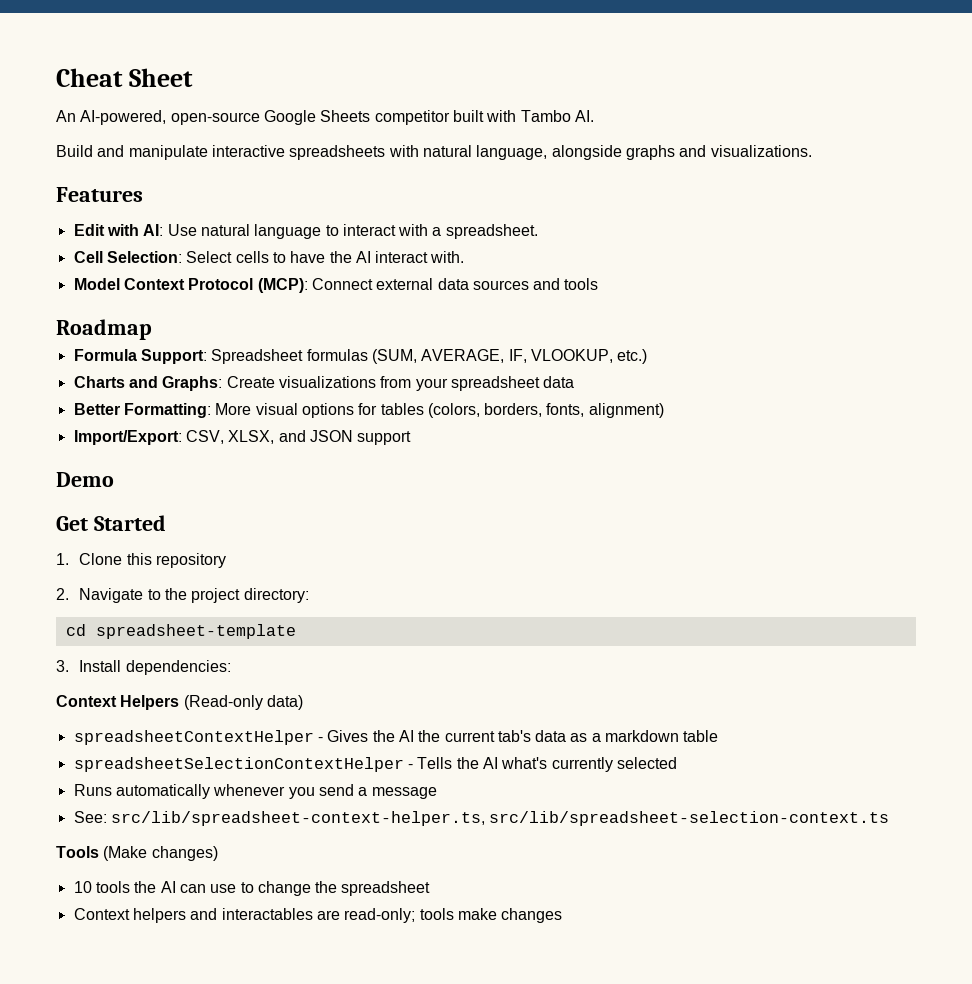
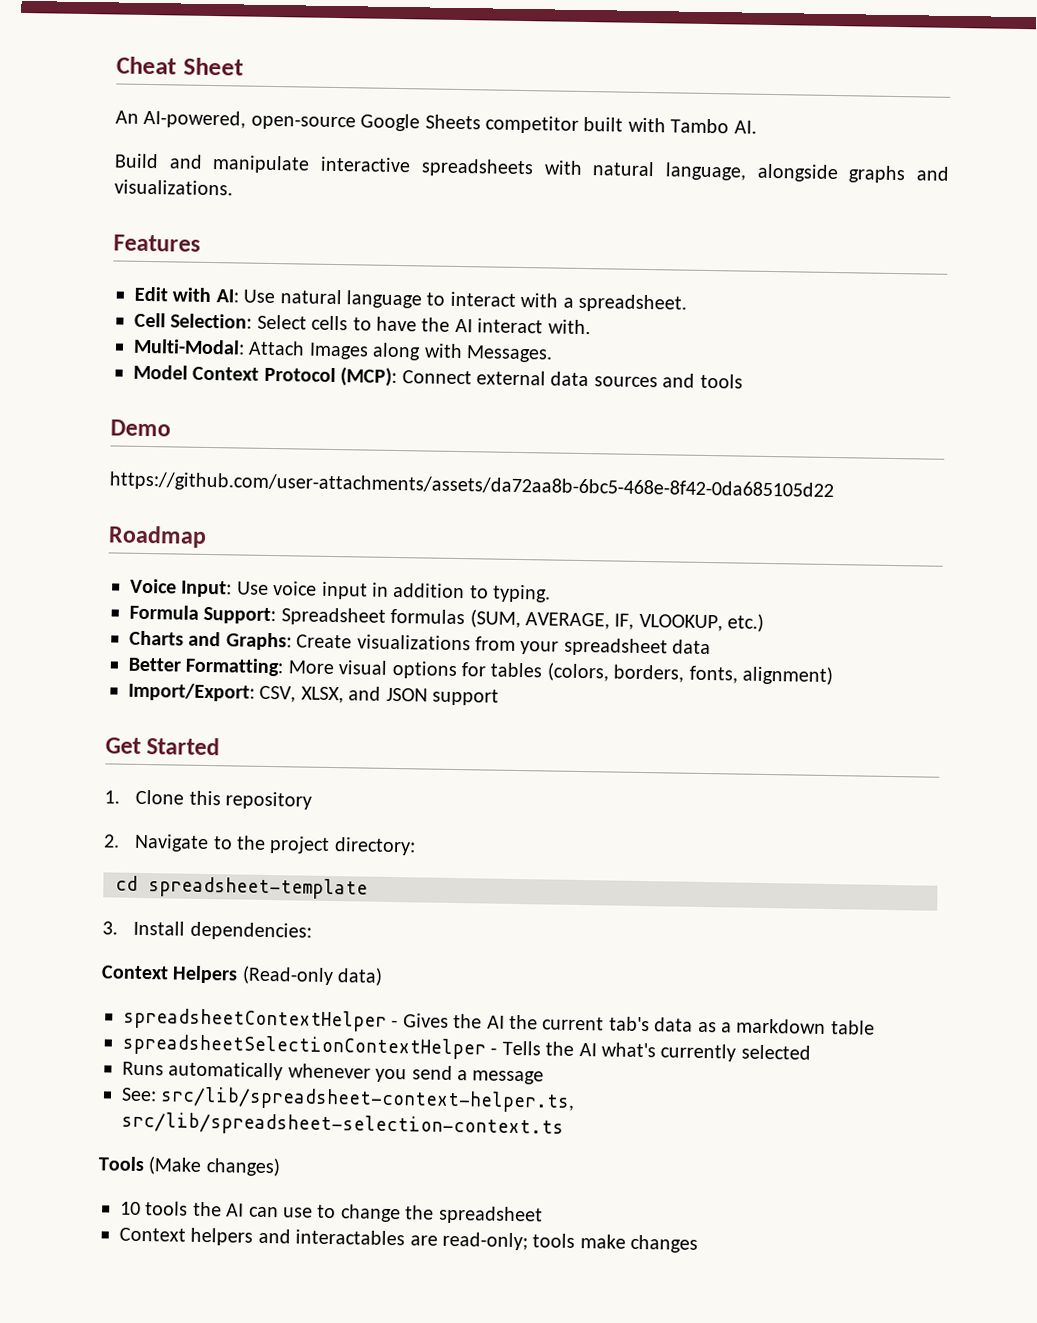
(465, 257) none -> [133,338,553,363] // Multi-Modal: Attach Images along with Messages.
(599, 284) none -> [110,419,171,437] [109,471,834,501] // Demo // https://github.com/user-attachments/assets/da72aa8b-6bc5-468e-8f42-0da685105d22
(152, 329) none -> [130,578,552,603] // Voice Input: Use voice input in addition to typing.
[56,472,114,487] // Demo -> (499, 697) none

